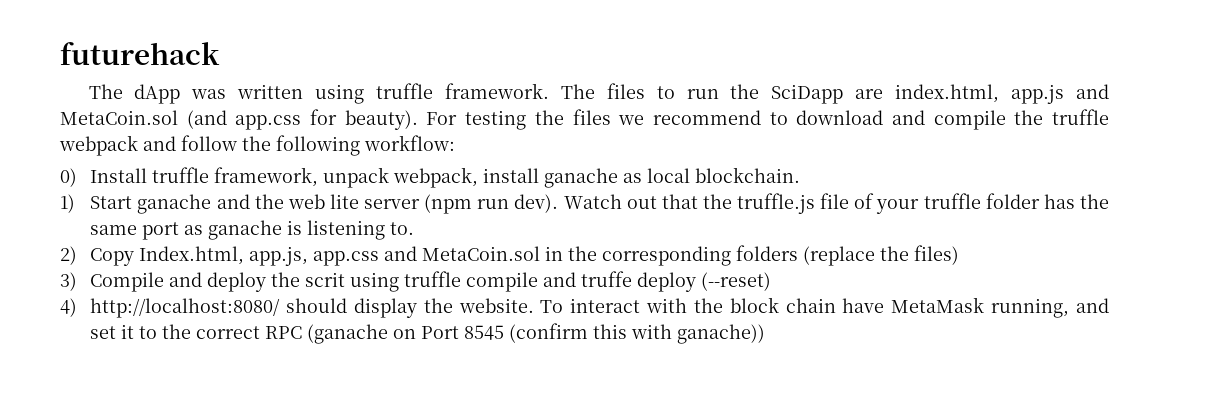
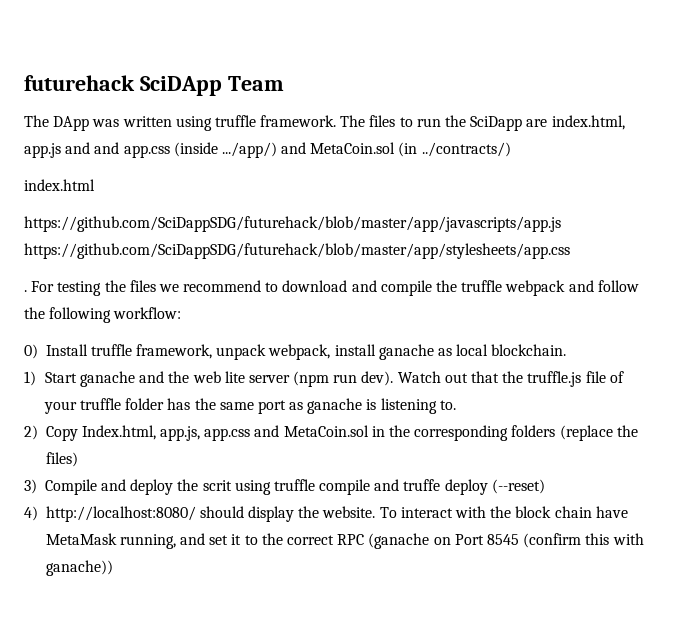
[88,84,181,104] // The dApp -> [139,76,284,96] [24,115,90,131] SciDApp Team // The DApp
[60,109,418,130] MetaCoin.sol (and app.css for beauty). -> [94,142,511,158] [24,179,95,191] [24,216,561,232] [24,243,570,259] [24,290,27,292] and app.css (inside .../app/) and MetaCoin.sol (in ../contracts/) // index.html // https://github.com/SciDappSDG/futurehack/blob/master/app/javascripts/app.js https://github.com/SciDappSDG/futurehack/blob/master/app/stylesheets/app.css // .

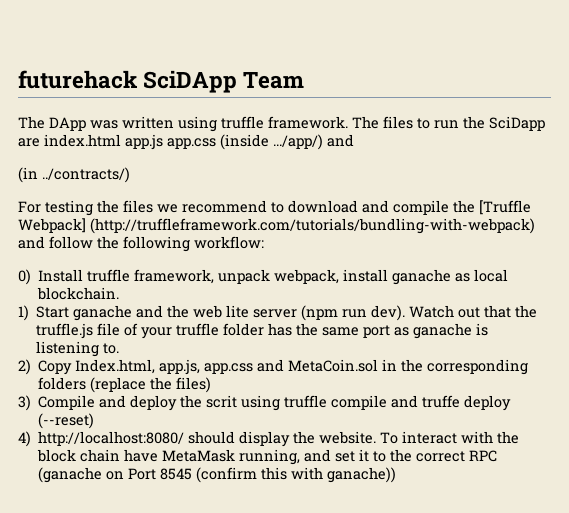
[551,115,625,130] [24,142,120,158] index.html, app.js and and -> [44,134,163,150] index.html app.js
[310,142,396,154] MetaCoin.sol -> (354, 140) //
[24,179,95,191] [24,216,561,232] [24,243,570,259] [24,290,27,292] index.html // https://github.com/SciDappSDG/futurehack/blob/master/app/javascripts/app.js https://github.com/SciDappSDG/futurehack/blob/master/app/stylesheets/app.css // . -> (130, 175) none
[461,280,566,296] truffle webpack -> [479,200,531,215] [18,218,535,234] [Truffle Webpack] (http://truffleframework.com/tutorials/bundling-with-webpack)

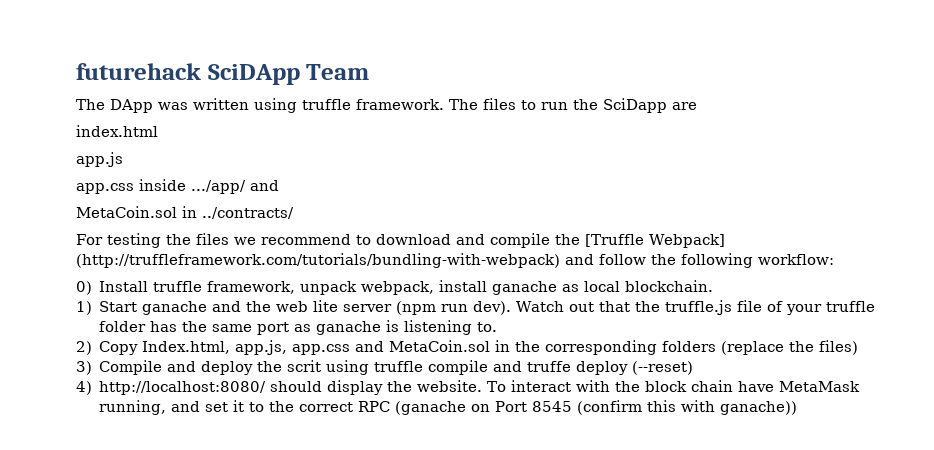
(40, 142) none -> (697, 106) //
(121, 140) none -> (158, 131) //
[167,134,354,150] [18,167,130,183] app.css (inside .../app/) and // (in ../contracts/) -> [76,179,279,194] [76,206,294,219] // app.css inside .../app/ and // MetaCoin.sol in ../contracts/

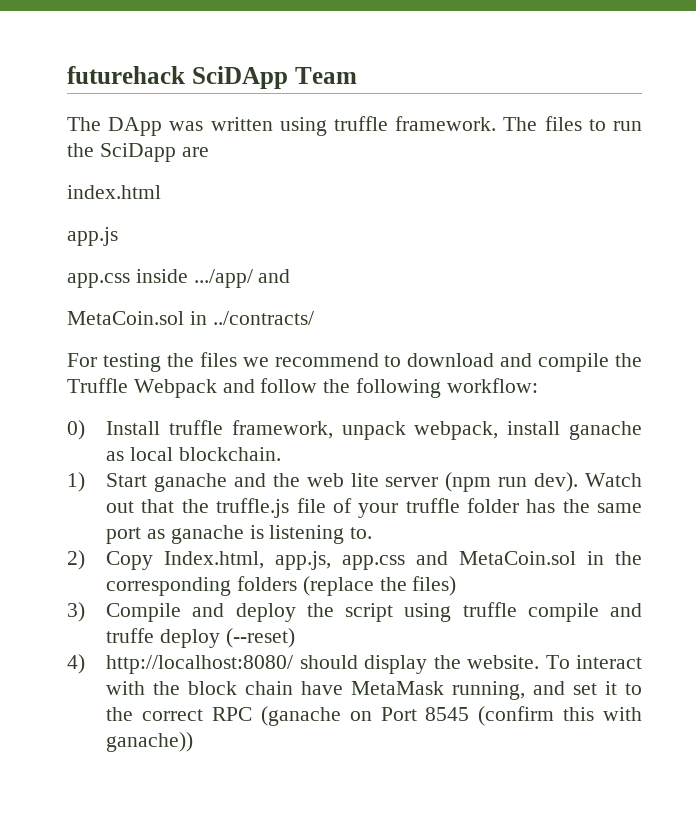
[585,234,725,248] [76,253,560,268] [Truffle Webpack] (http://truffleframework.com/tutorials/bundling-with-webpack) -> [67,378,217,398] Truffle Webpack
[287,360,322,372] scrit -> [345,603,394,622] script

